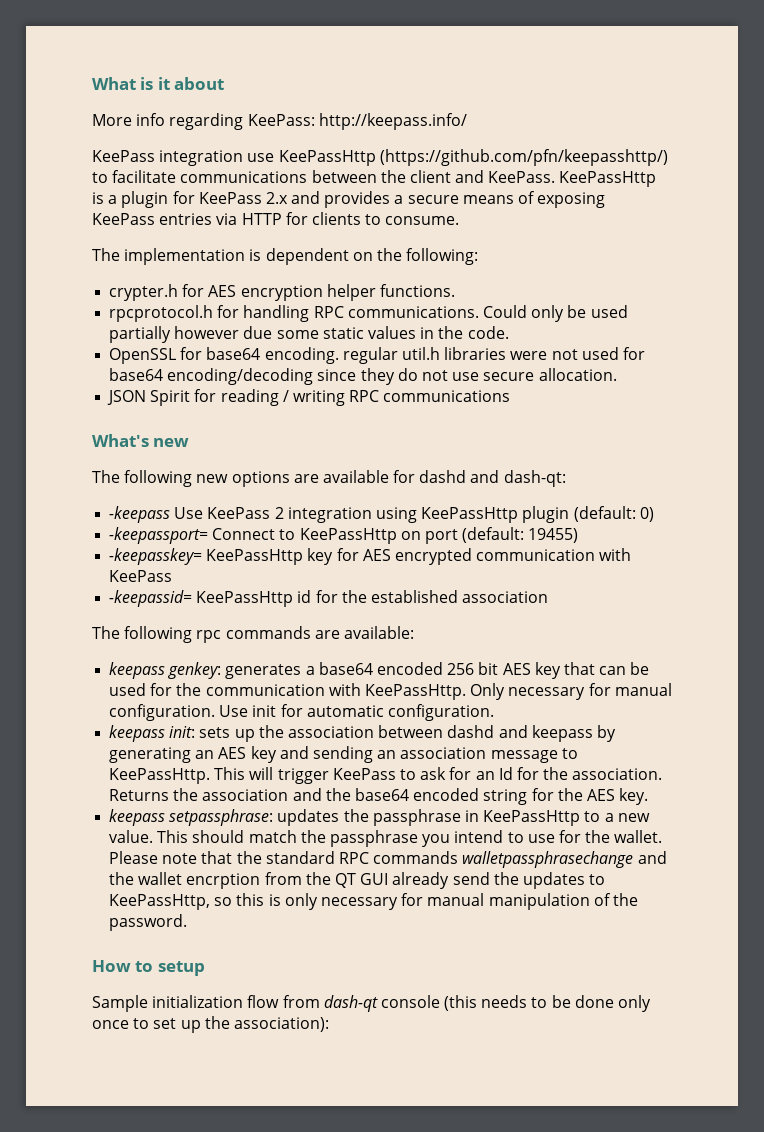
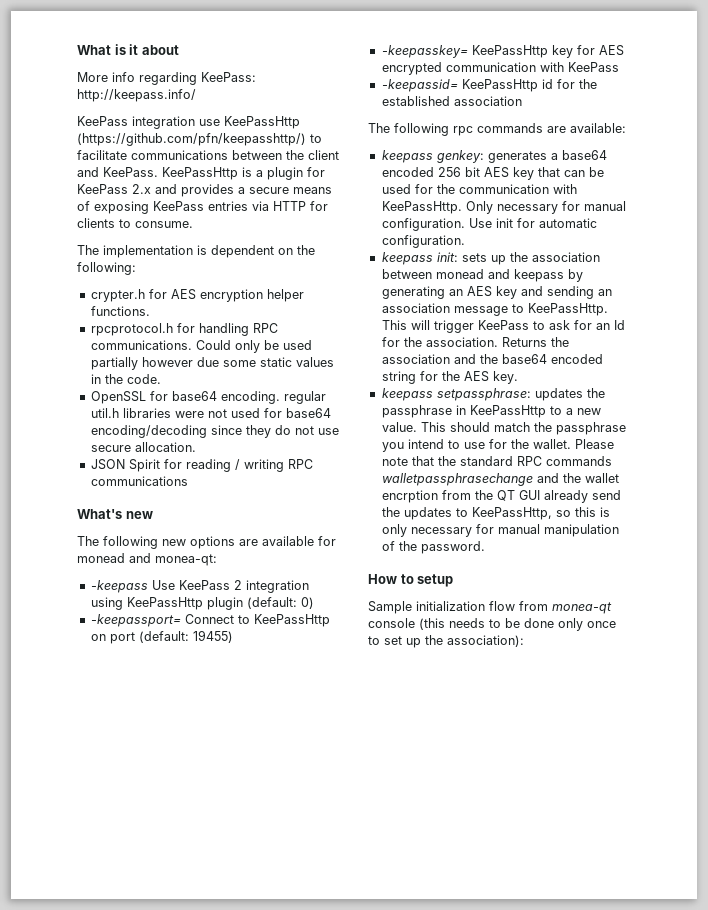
[419,470,566,487] dashd and dash-qt: -> [77,553,217,566] monead and monea-qt:
[447,725,495,738] dashd -> [435,269,484,279] monead
[323,995,378,1012] dash-qt -> [552,602,612,614] monea-qt

